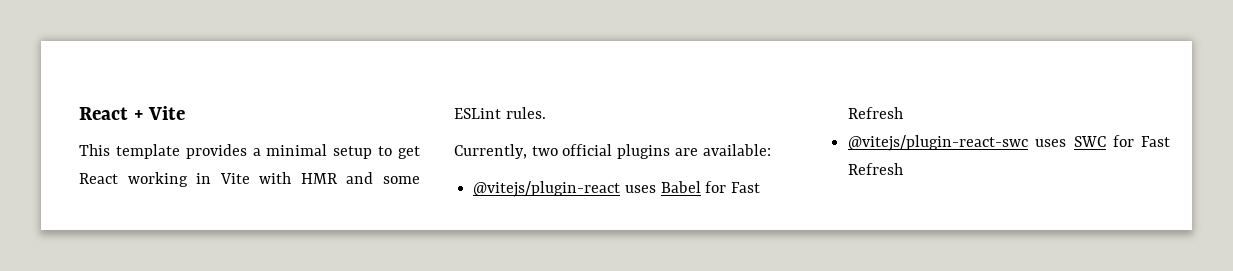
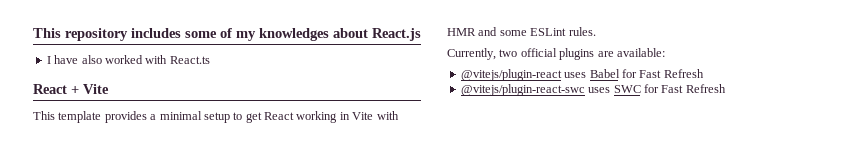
(79, 113) none -> [33,28,421,41] [46,55,210,64] This repository includes some of my knowledges about React.js // I have also worked with React.ts //

